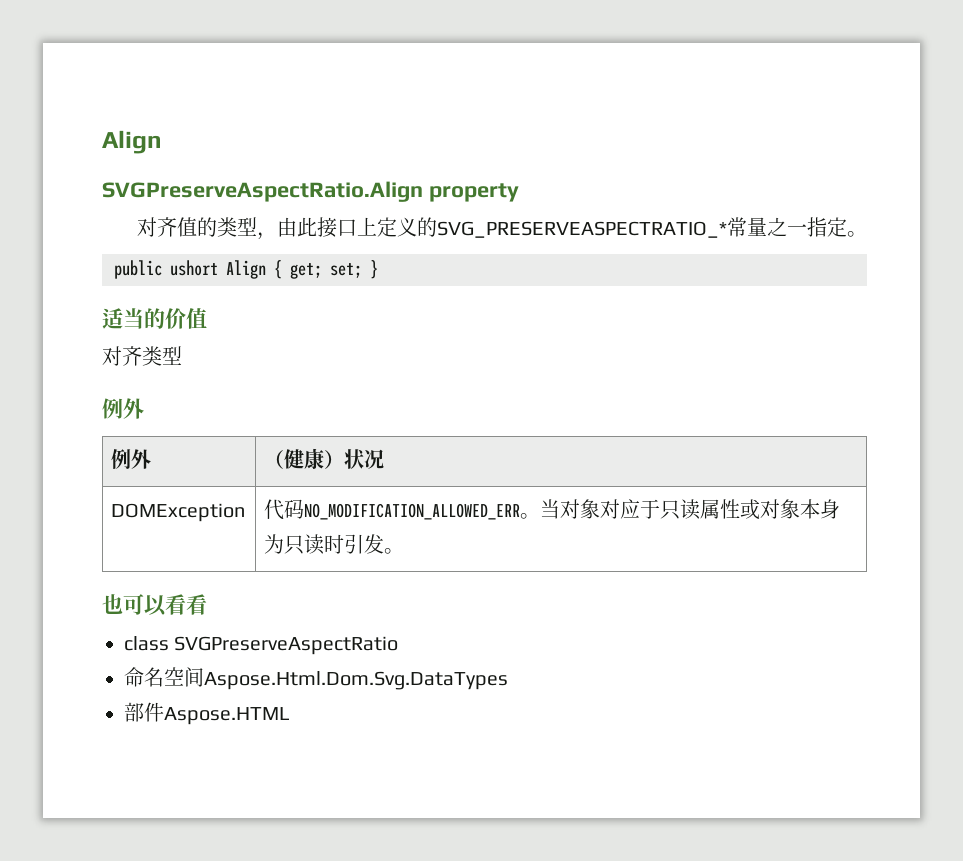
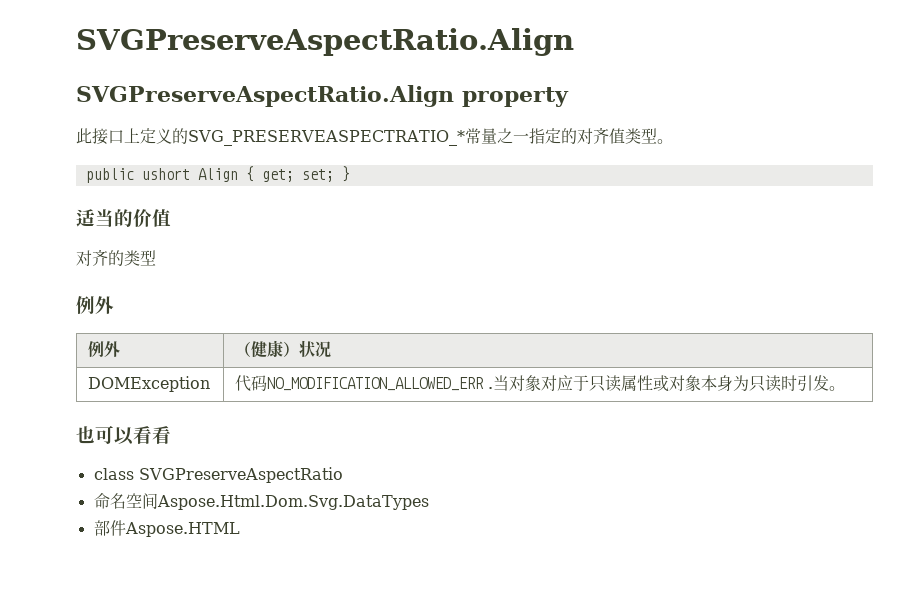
[102,130,162,154] Align -> [76,28,574,56] SVGPreserveAspectRatio.Align
[136,217,297,240] 对齐值的类型，由 -> (569, 97) none
(847, 227) none -> [560,127,657,144] 的对齐值类型
(142, 356) none -> [108,250,124,266] 的
[520,513,541,519] 。 -> [488,387,494,389] .

